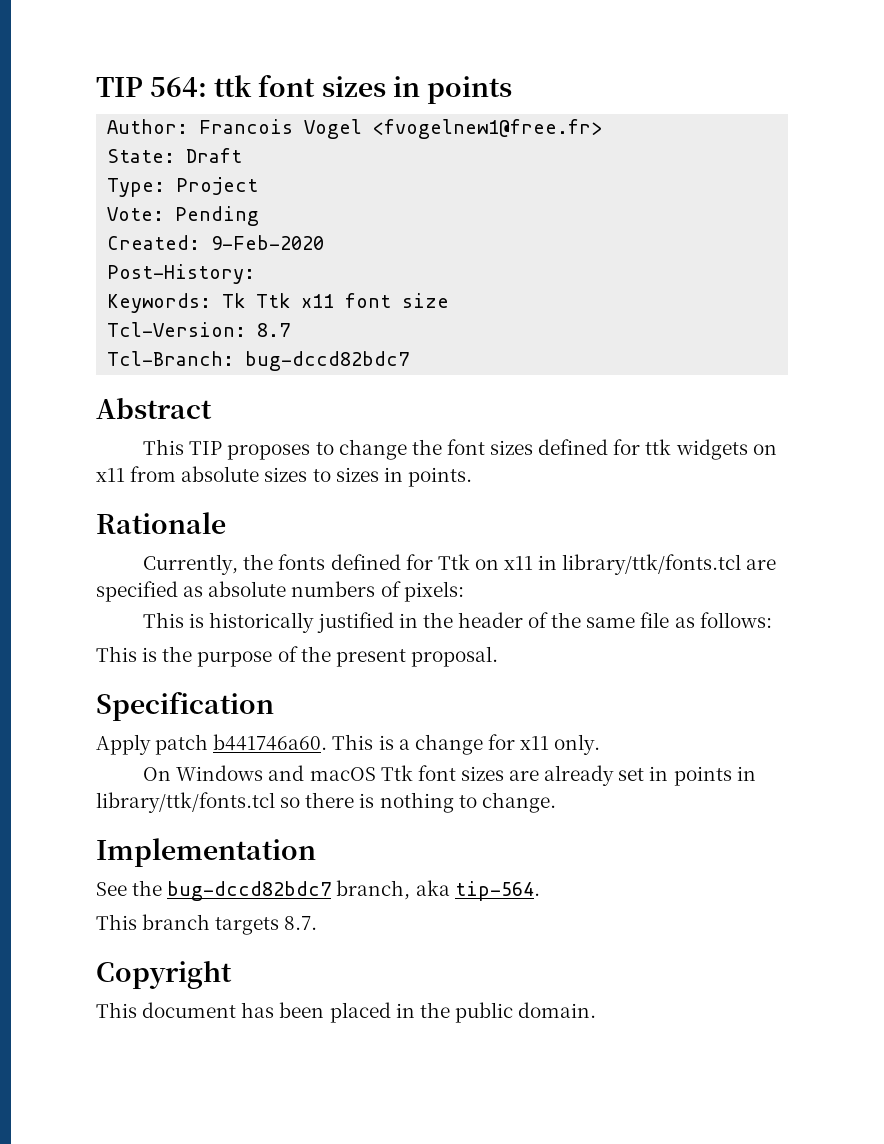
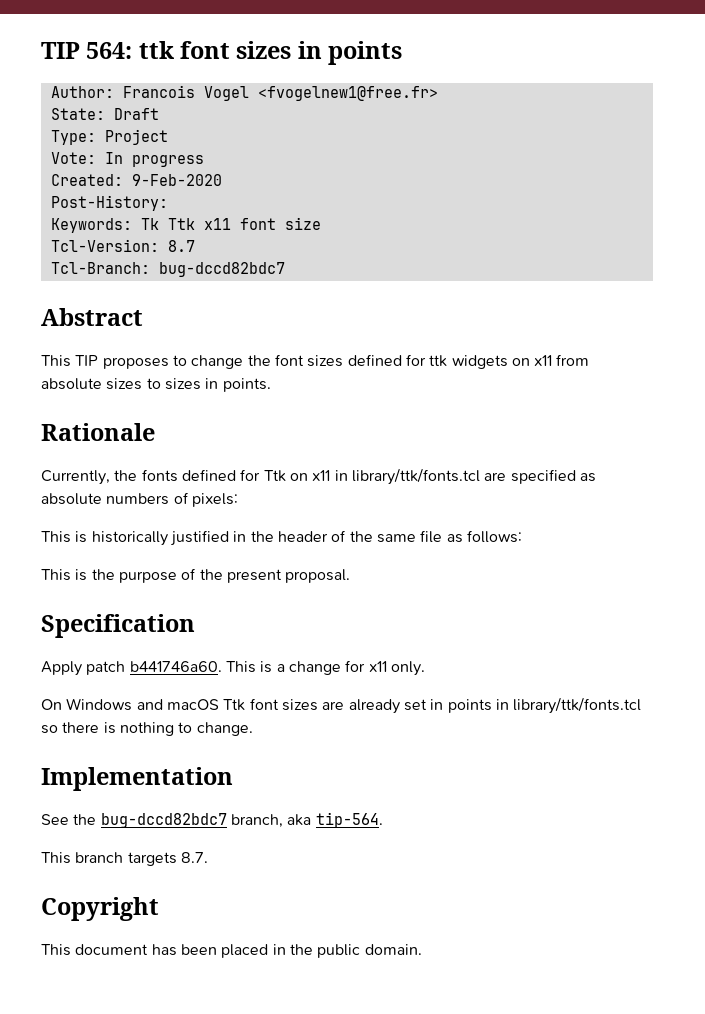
[175,206,260,226] Pending -> [104,152,204,167] In progress

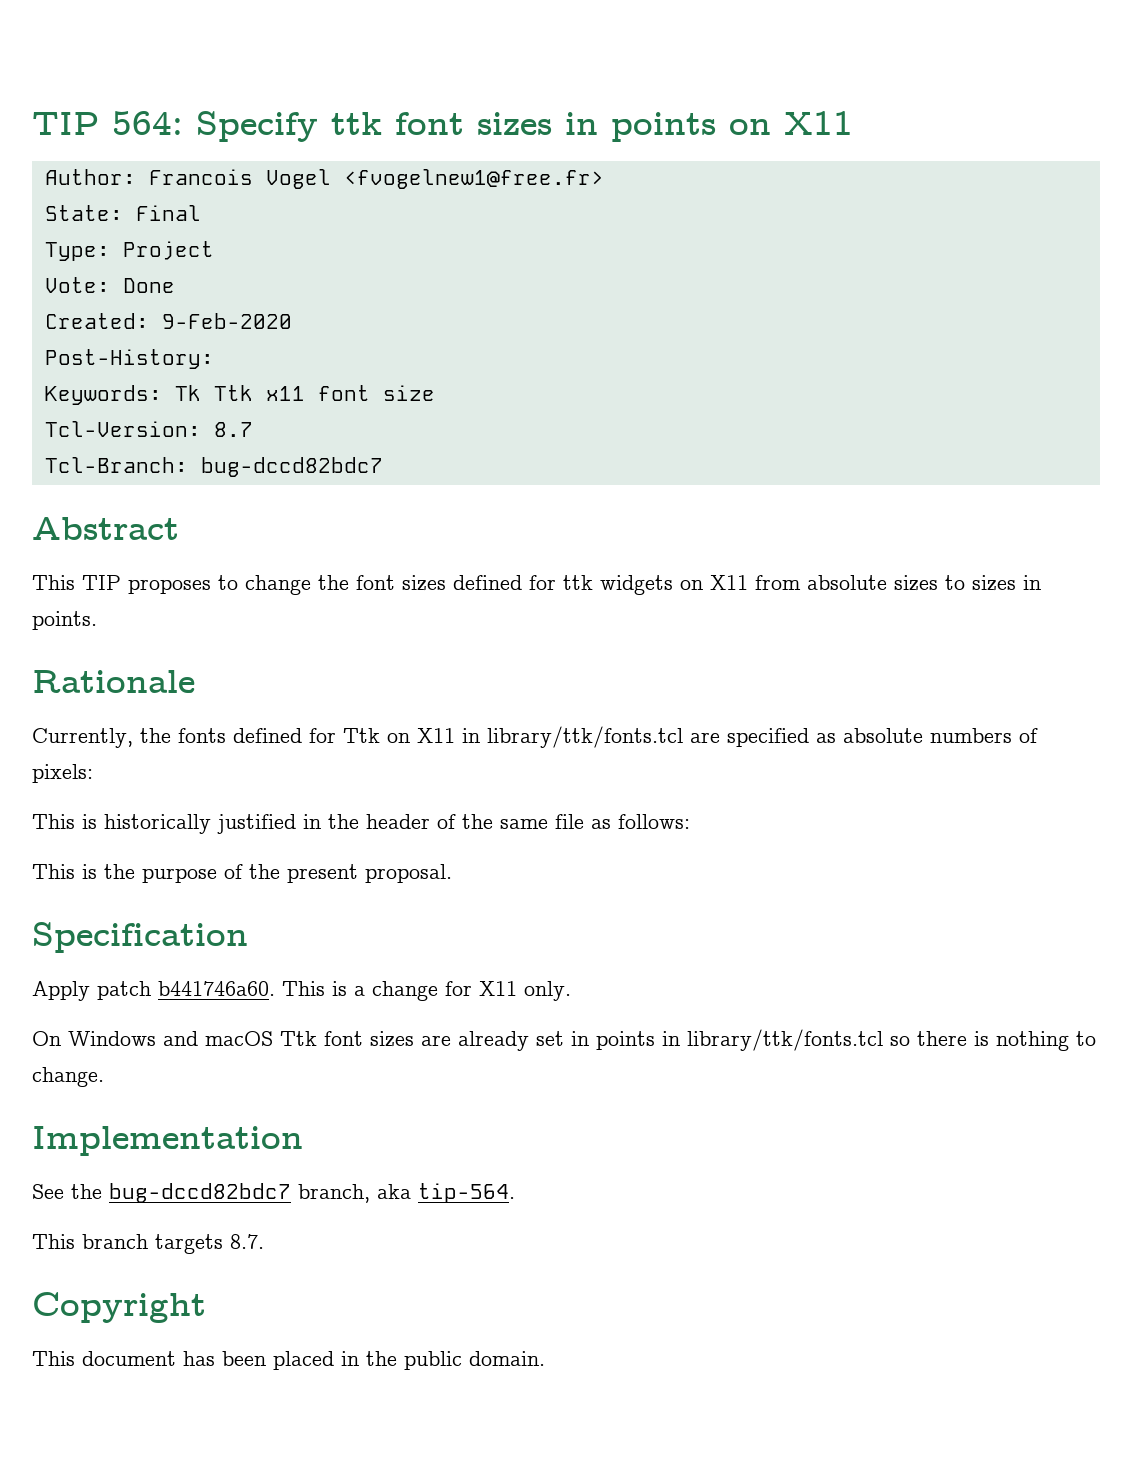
(133, 50) none -> [196,111,318,142] Specify
(403, 53) none -> [729,111,853,135] on X11
[113,108,159,120] Draft -> [135,205,201,221] Final
[104,152,204,167] In progress -> [122,278,175,293] Done
[534,355,553,366] x11 -> [710,575,748,590] X11
[312,470,331,481] x11 -> [417,728,455,743] X11
[368,661,387,672] x11 -> [479,981,517,996] X11

